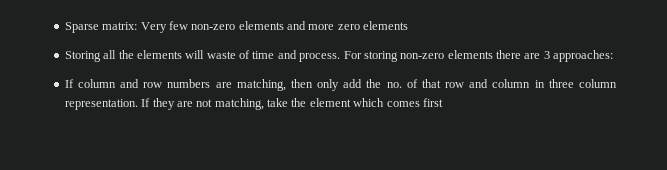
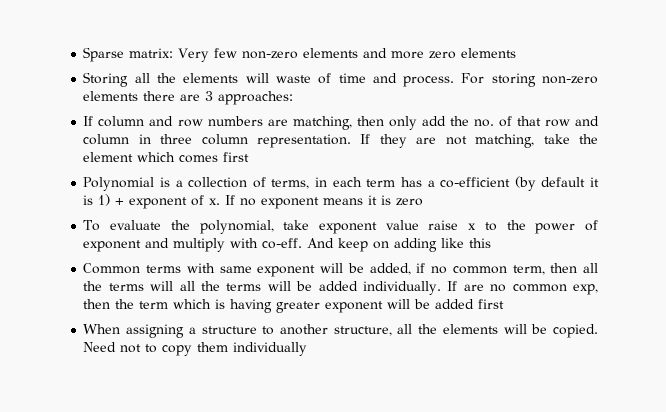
(443, 102) none -> [83,176,599,191] [83,194,424,209] [83,220,599,234] [83,238,492,252] [83,263,598,277] [83,281,599,295] [83,299,505,313] [83,324,599,338] [83,342,308,356] // Polynomial is a collection of terms, in each term has a co-efficient (by default it is 1) + exponent of x. If no exponent means it is zero // To evaluate the polynomial, take exponent value raise x to the power of exponent and multiply with co-eff. And keep on adding like this // Common terms with same exponent will be added, if no common term, then all the terms will all the terms will be added individually. If are no common exp, then the term which is having greater exponent will be added first // When assigning a structure to another structure, all the elements will be copied. Need not to copy them individually

